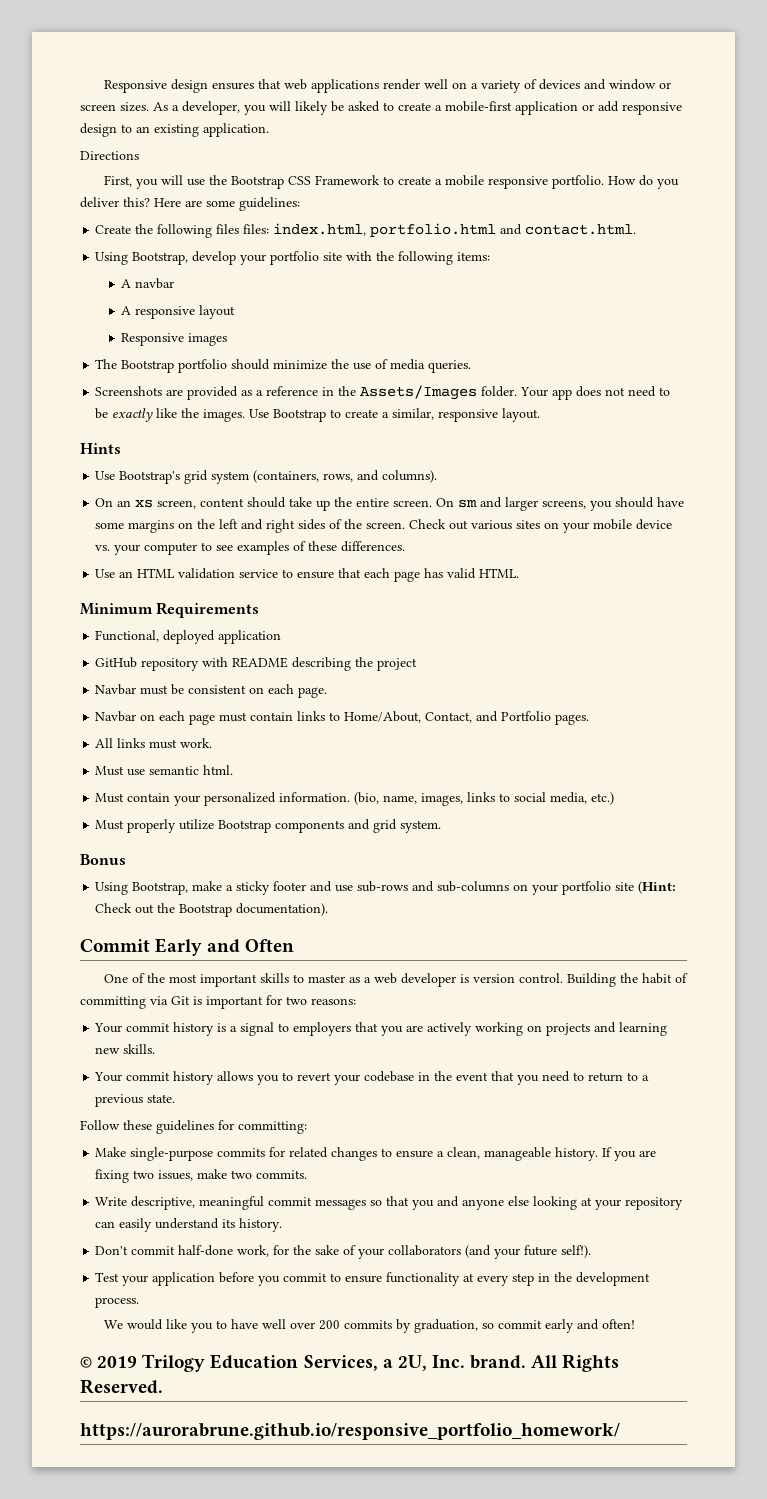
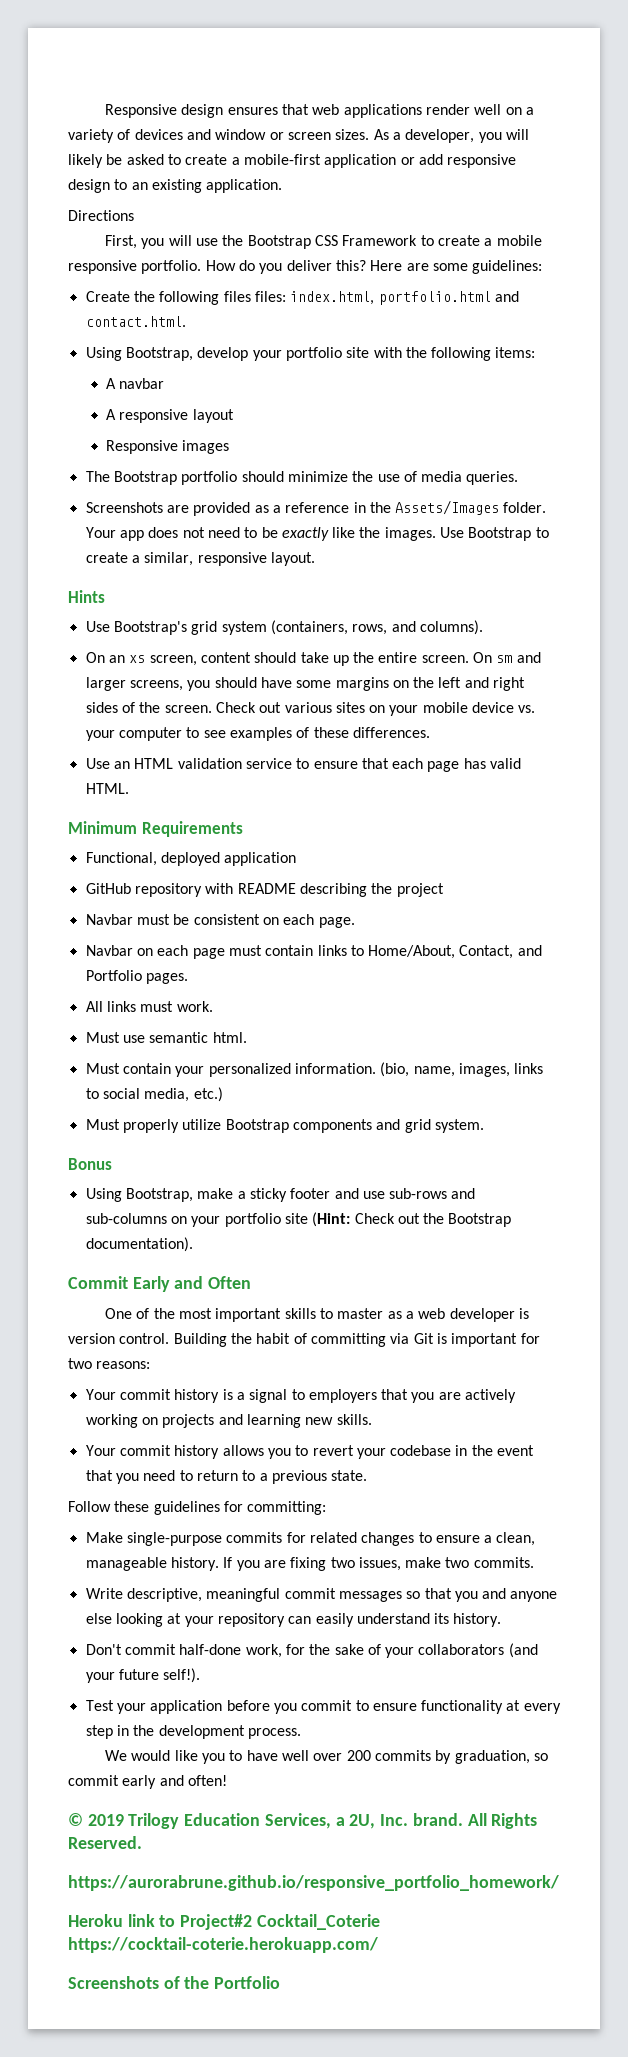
(620, 1431) none -> [68,1914,380,1930] [68,1937,378,1953] [68,1976,281,1989] // Heroku link to Project#2 Cocktail_Coterie https://cocktail-coterie.herokuapp.com/ // Screenshots of the Portfolio

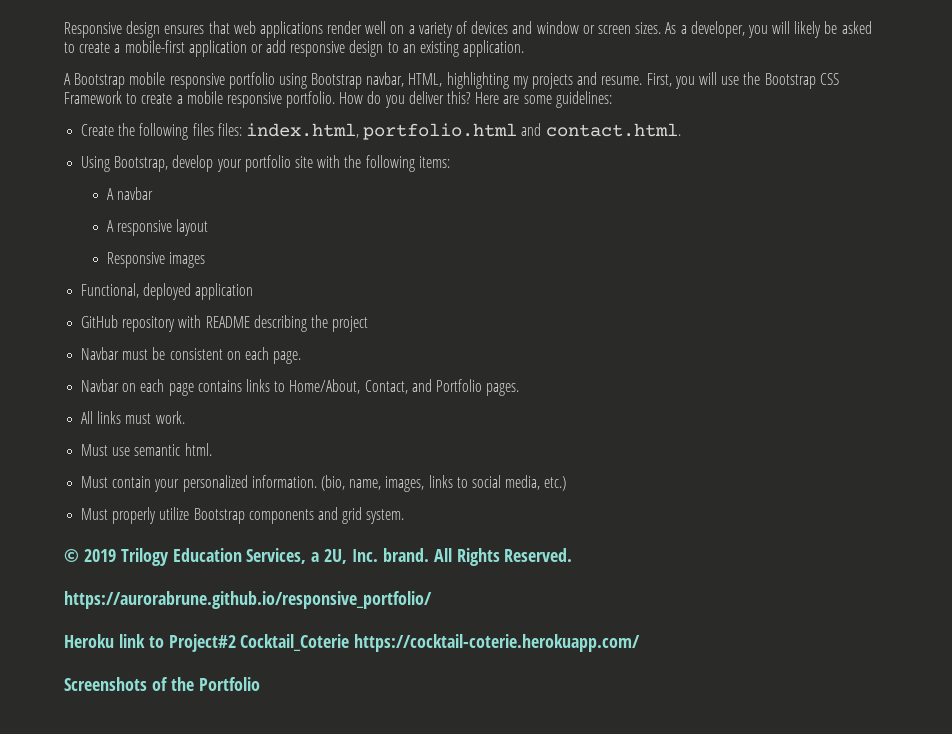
[68,210,134,221] Directions // -> [64,72,643,89] A Bootstrap mobile responsive portfolio using Bootstrap navbar, HTML, highlighting my projects and resume.
[85,471,519,485] [85,500,547,516] [85,527,549,541] [85,552,315,566] [68,590,105,603] [85,620,483,635] [85,652,541,666] [85,677,526,691] [85,702,536,716] [85,727,430,741] [85,758,522,772] [85,783,129,794] [68,821,243,837] // The Bootstrap portfolio should minimize the use of media queries. // Screenshots are provided as a reference in the Assets/Images folder. Your app does not need to be exactly like the images. Use Bootstrap to create a similar, responsive layout. // Hints // Use Bootstrap's grid system (containers, rows, and columns). // On an xs screen, content should take up the entire screen. On sm and larger screens, you should have some margins on the left and right sides of the screen. Check out various sites on your mobile device vs. your computer to see examples of these differences. // Use an HTML validation service to ensure that each page has valid HTML. // Minimum Requirements -> (205, 260) none
[228,945,314,956] must contain -> [197,380,242,392] contains
[68,1158,112,1170] [85,1188,476,1202] [85,1212,512,1227] [85,1237,193,1252] [68,1276,252,1292] [105,1308,529,1322] [68,1333,540,1347] [68,1358,151,1369] [85,1389,517,1403] [85,1414,372,1428] [85,1445,535,1459] [85,1470,368,1484] [68,1501,327,1515] [85,1532,536,1546] [85,1557,534,1571] [85,1588,558,1602] [85,1613,502,1627] [85,1643,538,1658] [85,1668,201,1683] [85,1700,561,1714] [85,1725,301,1739] [105,1750,548,1764] [68,1775,227,1789] // Bonus // Using Bootstrap, make a sticky footer and use sub-rows and sub-columns on your portfolio site (Hint: Check out the Bootstrap documentation). // Commit Early and Often // One of the most important skills to master as a web developer is version control. Building the habit of committing via Git is important for two reasons: // Your commit history is a signal to employers that you are actively working on projects and learning new skills. // Your commit history allows you to revert your codebase in the event that you need to return to a previous state. // Follow these guidelines for committing: // Make single-purpose commits for related changes to ensure a clean, manageable history. If you are fixing two issues, make two commits. // Write descriptive, meaningful commit messages so that you and anyone else looking at your repository can easily understand its history. // Don't commit half-done work, for the sake of your collaborators (and your future self!). // Test your application before you commit to ensure functionality at every step in the development process. // We would like you to have well over 200 commits by graduation, so commit early and often! -> (405, 516) none
[68,1875,559,1891] https://aurorabrune.github.io/responsive_portfolio_homework/ -> [64,591,432,609] https://aurorabrune.github.io/responsive_portfolio/

